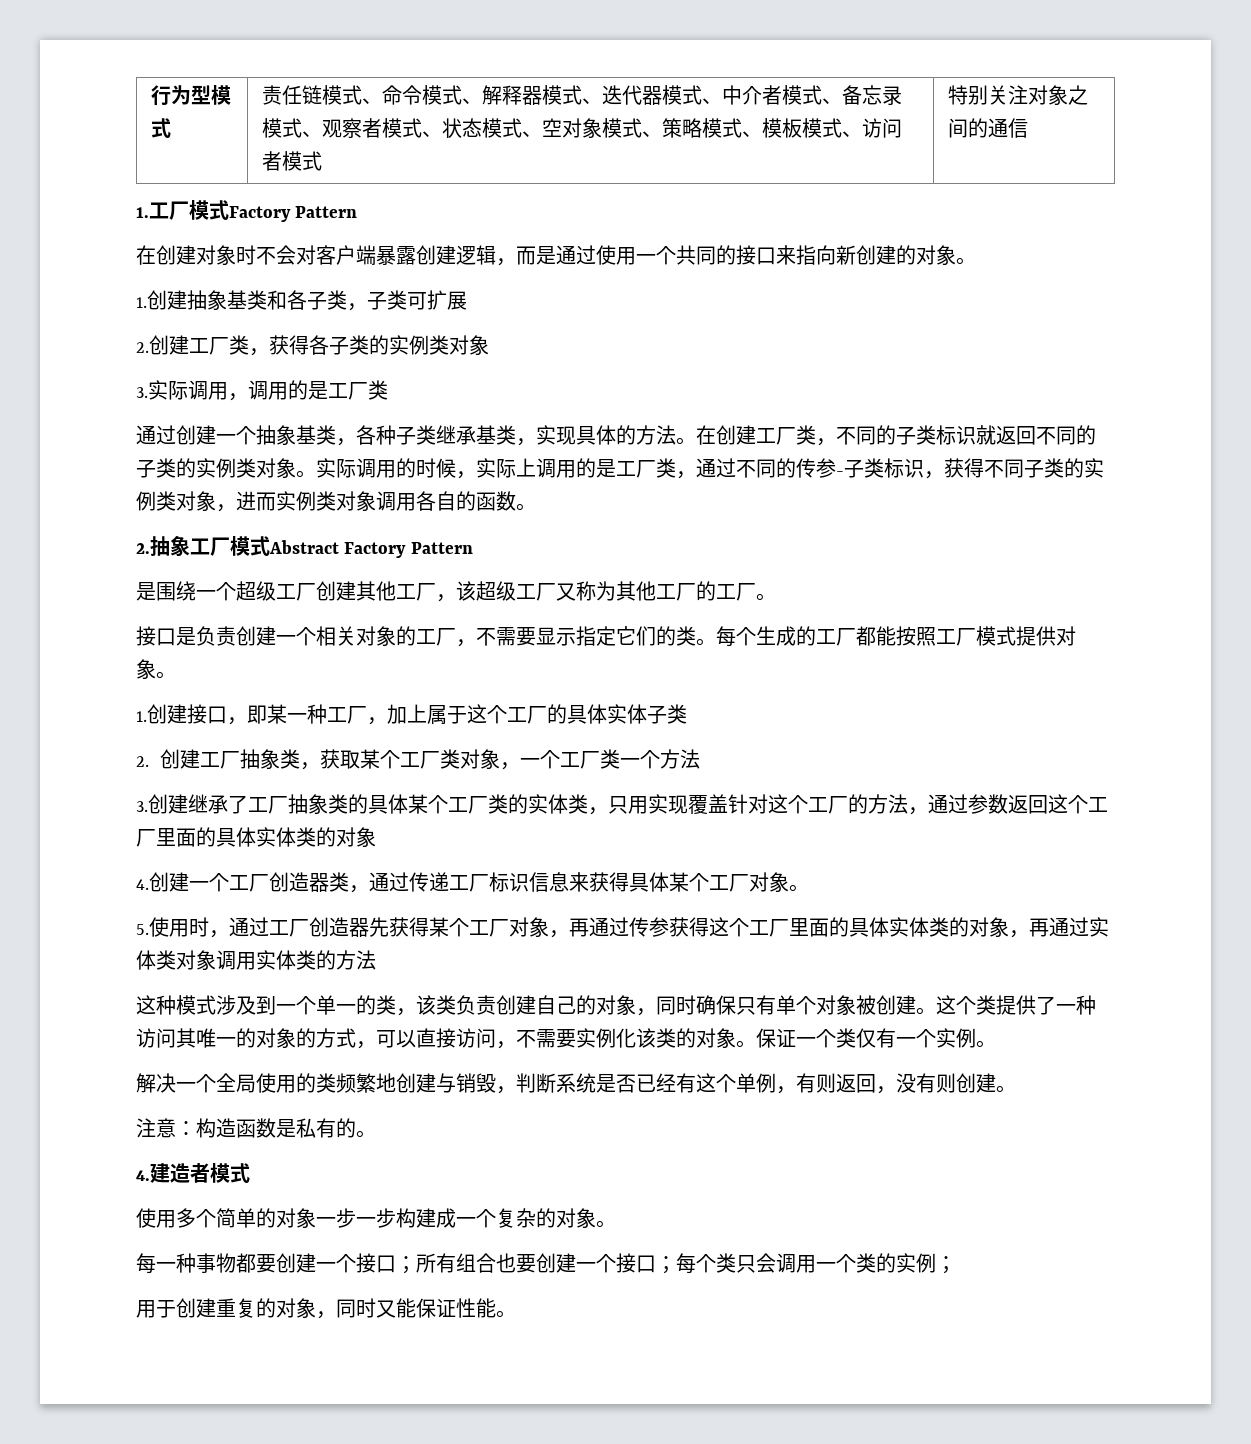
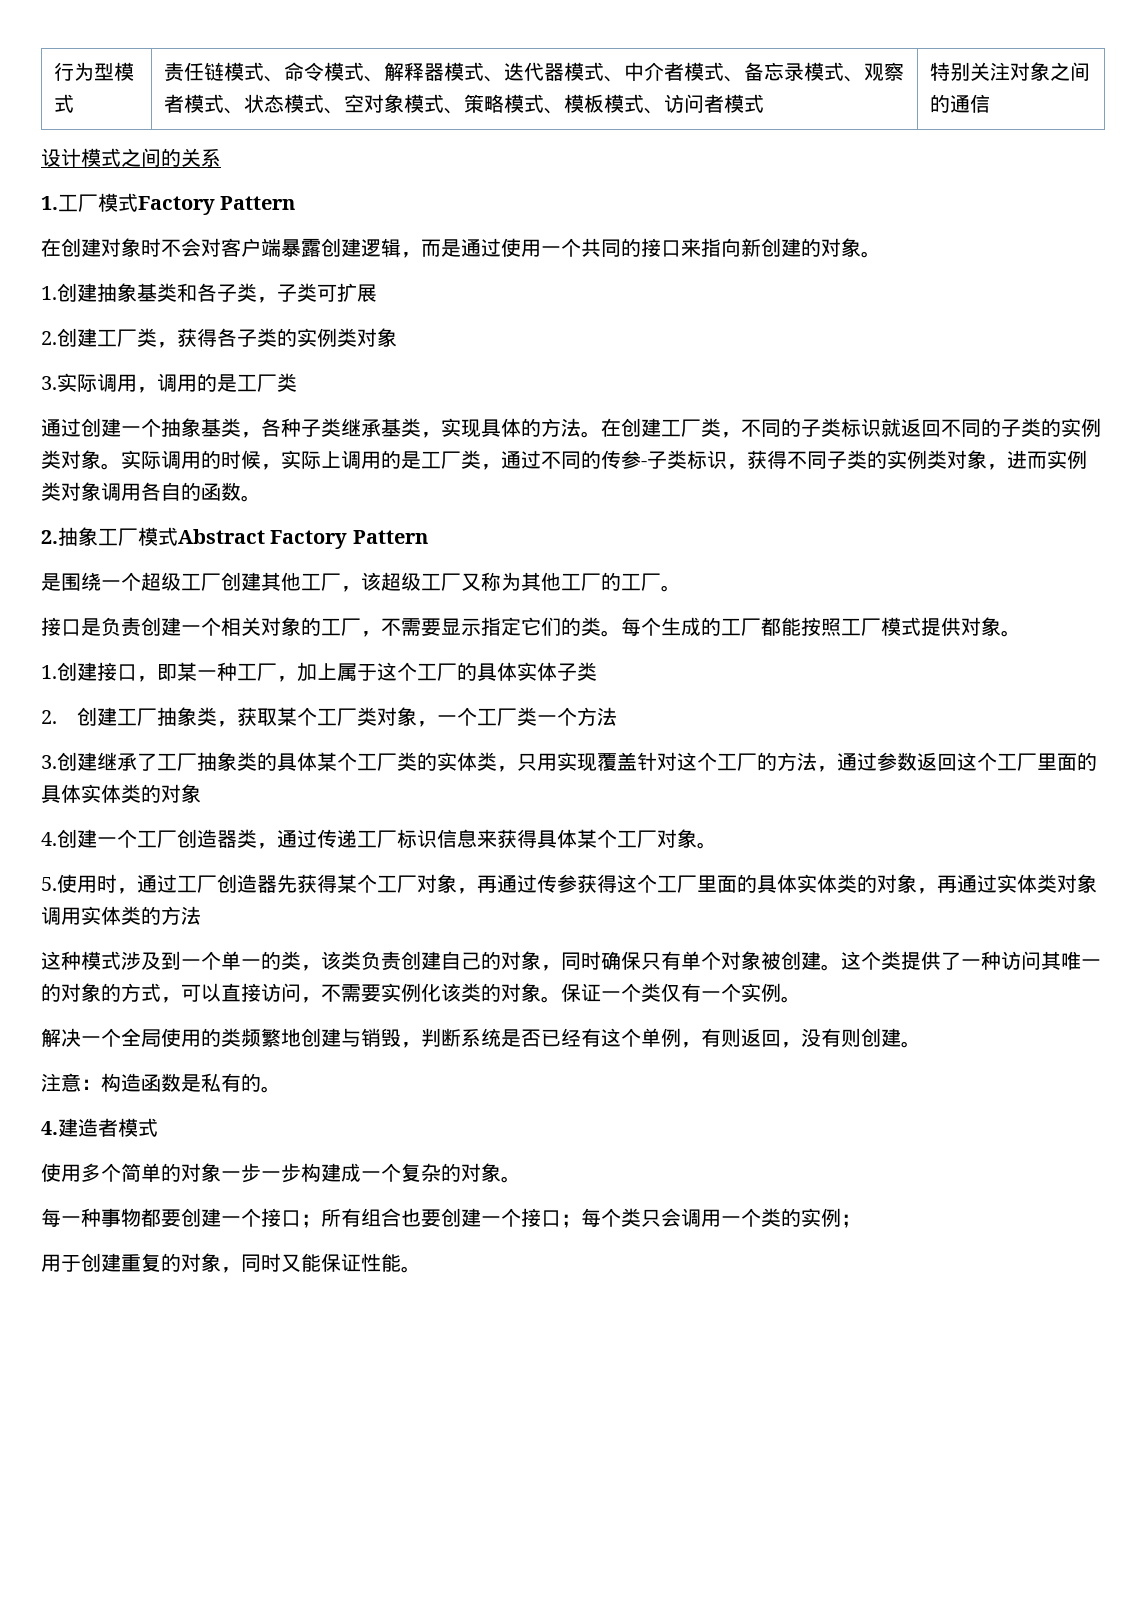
(1028, 128) none -> [41,148,221,167] // 设计模式之间的关系

